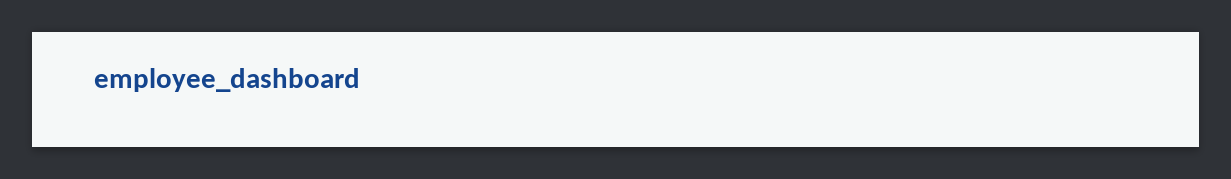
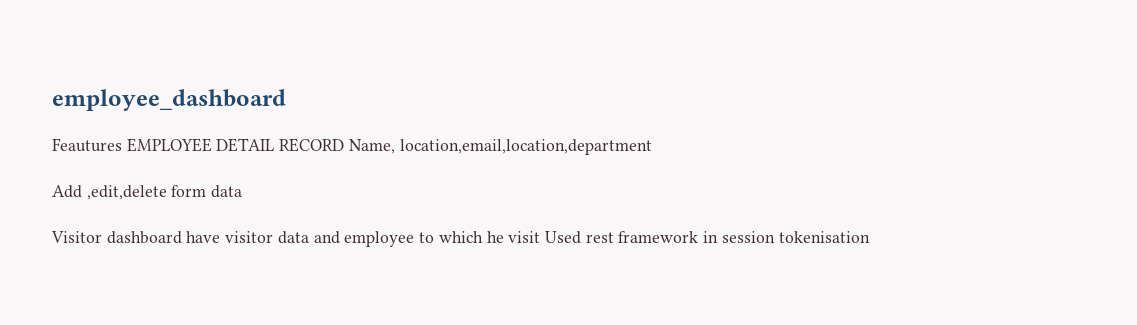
(360, 80) none -> [52,138,652,155] [52,185,243,200] [51,231,870,247] // Feautures EMPLOYEE DETAIL RECORD Name, location,email,location,department // Add ,edit,delete form data // Visitor dashboard have visitor data and employee to which he visit Used rest framework in session tokenisation

